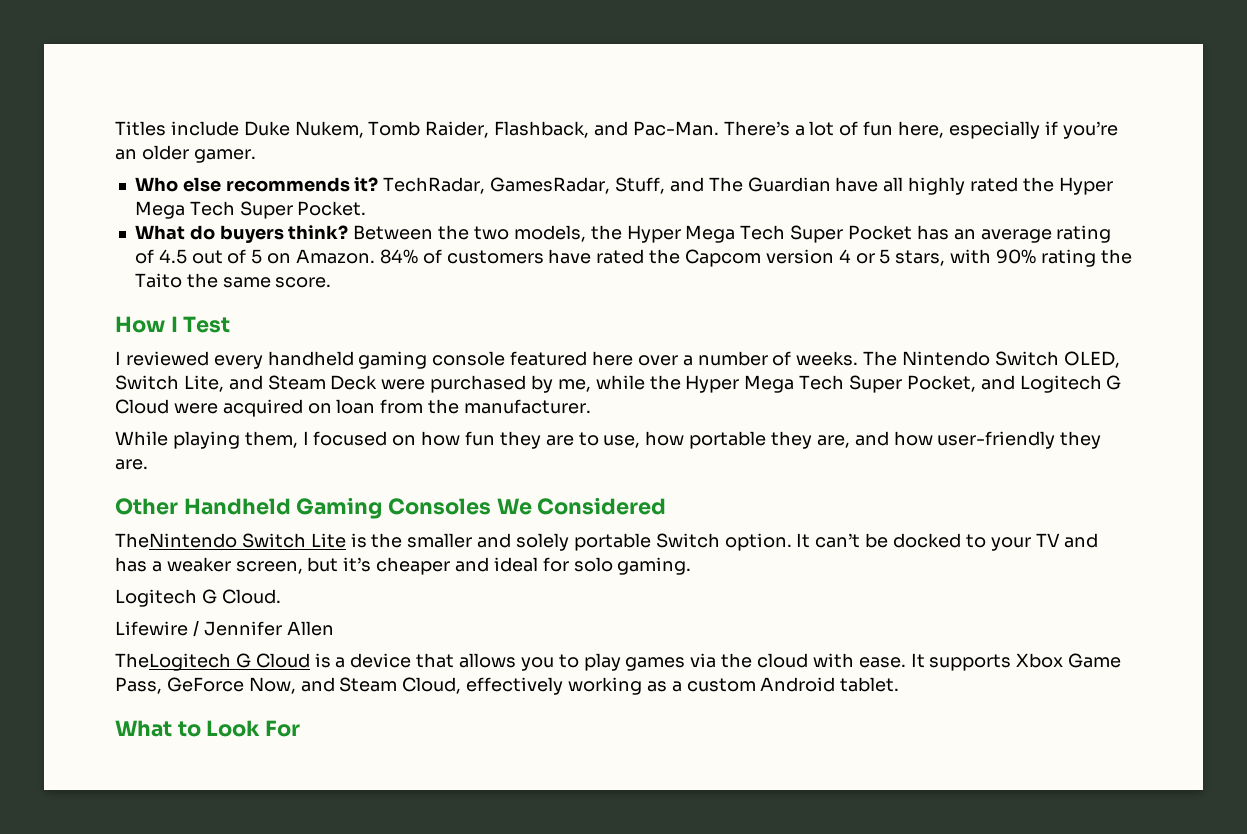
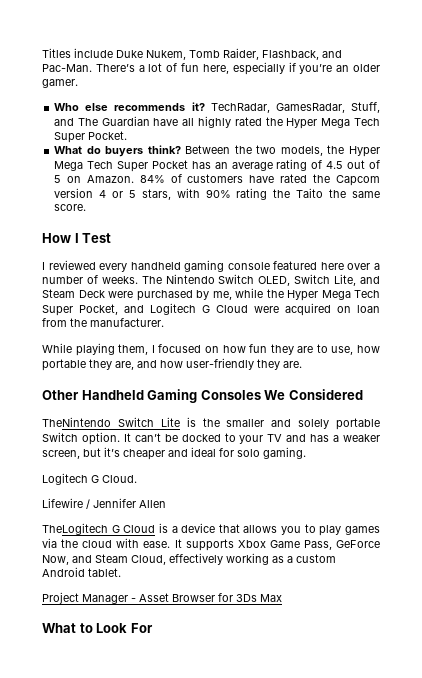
(900, 684) none -> [42,592,282,604] // Project Manager - Asset Browser for 3Ds Max

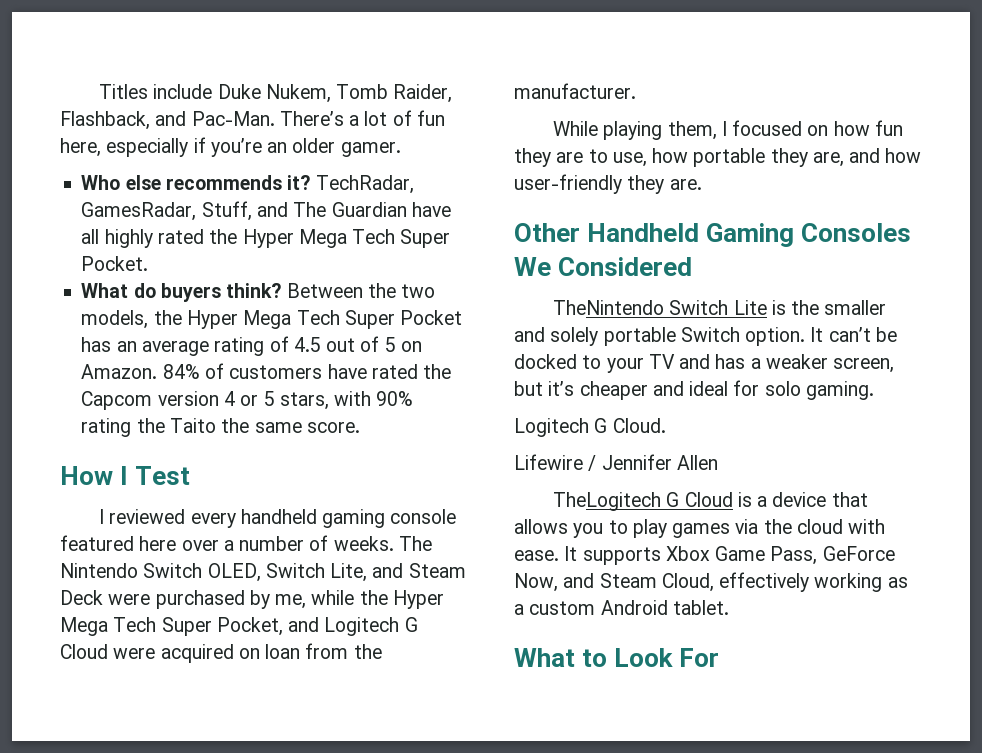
[42,592,282,604] // Project Manager - Asset Browser for 3Ds Max -> (729, 607) none

